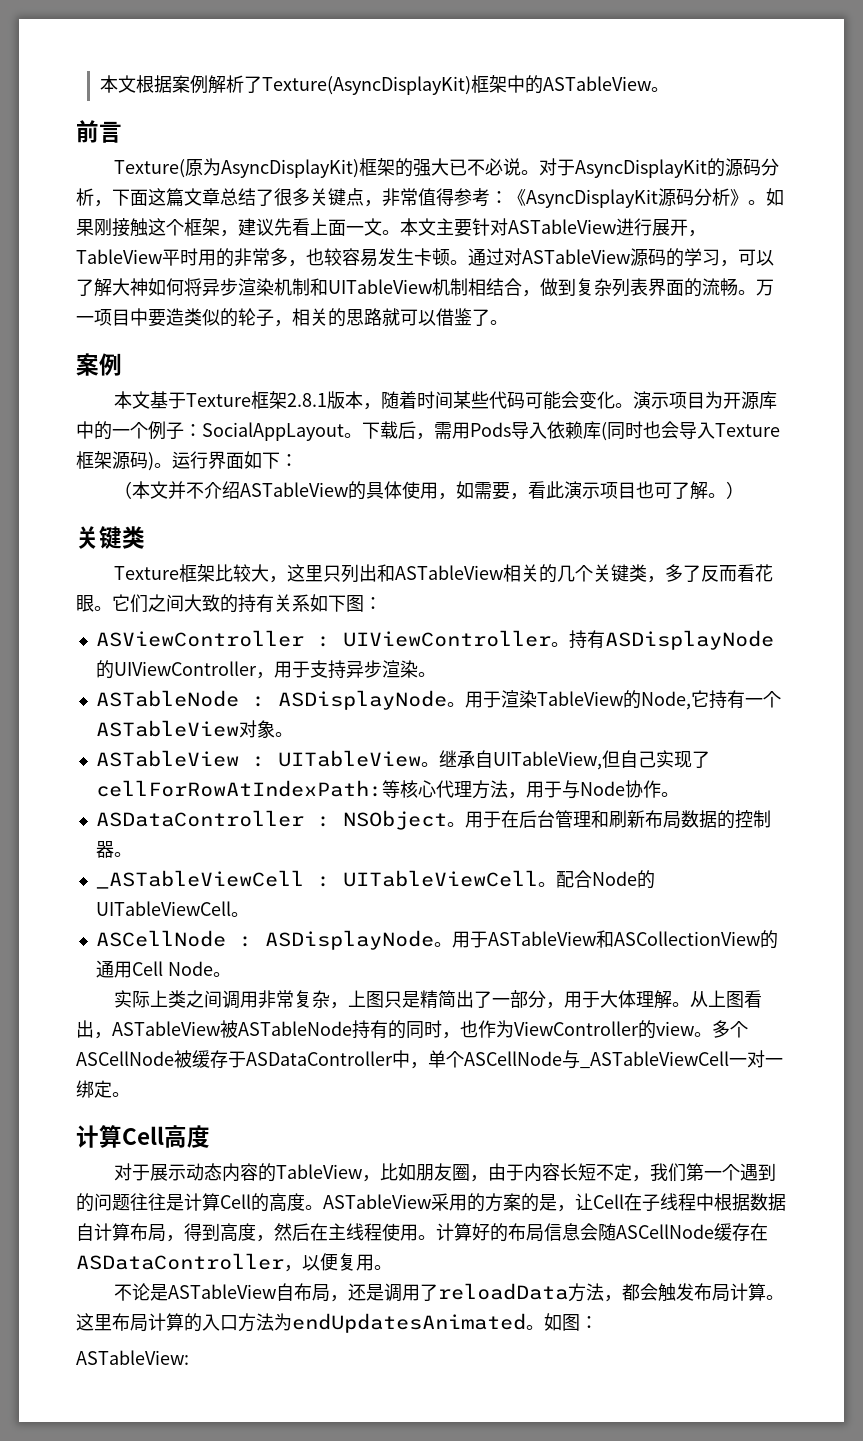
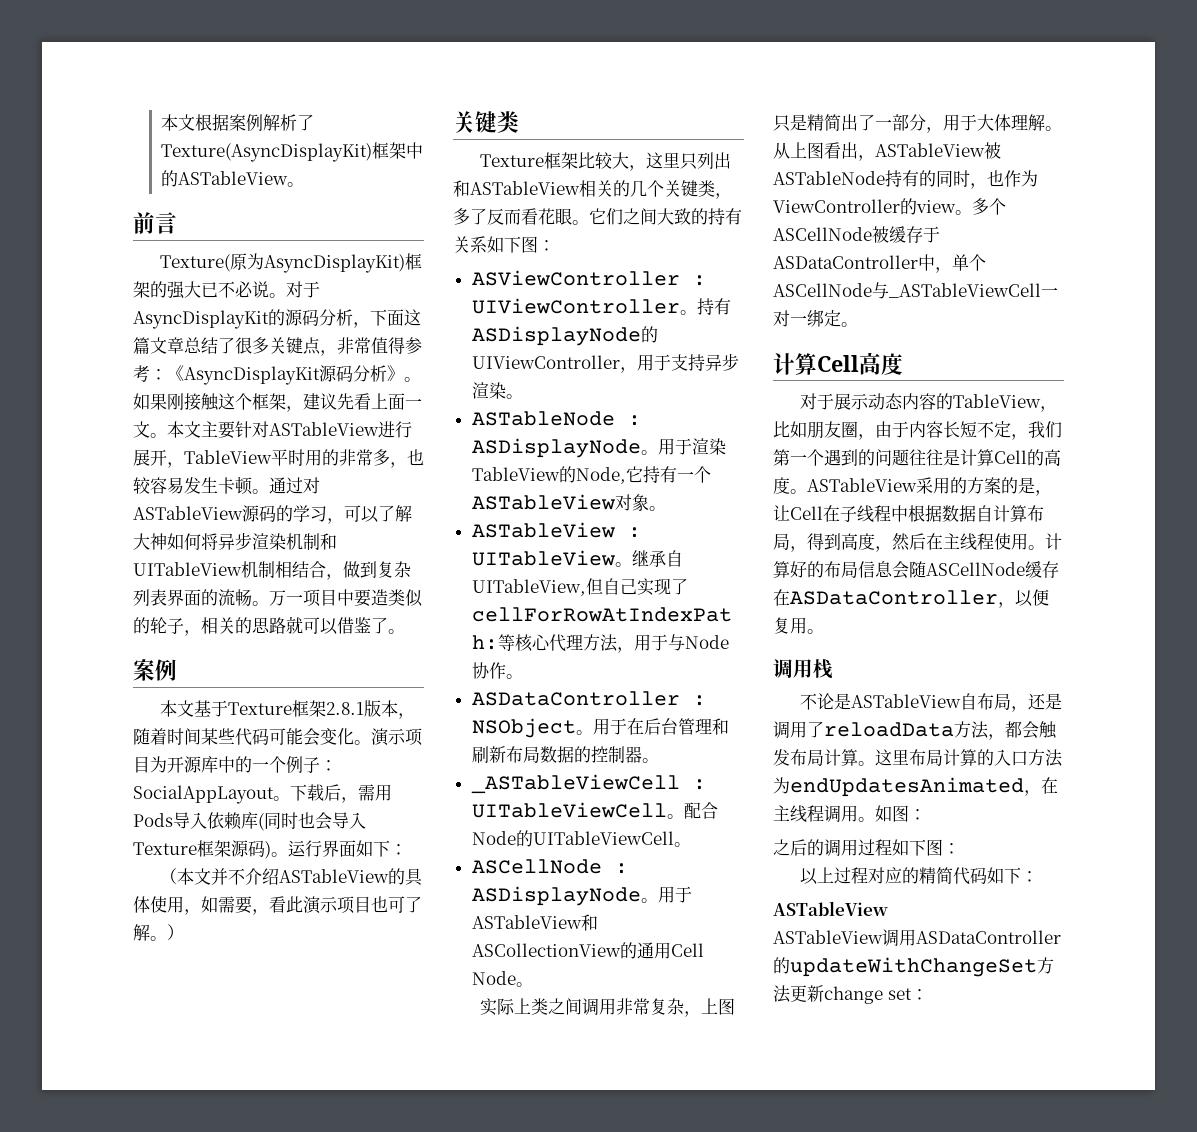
(392, 1267) none -> [773,659,833,679] // 调用栈
(526, 1323) none -> [1024,777,1058,796] [773,805,858,823] ，在主线程调用
[76,1350,189,1365] ASTableView: -> [773,839,960,857] [800,867,1039,885] [773,901,888,916] [773,929,1061,947] [773,957,1054,977] [773,985,928,1004] 之后的调用过程如下图： // 以上过程对应的精简代码如下： // ASTableView // ASTableView调用ASDataController的updateWithChangeSet方法更新change set：

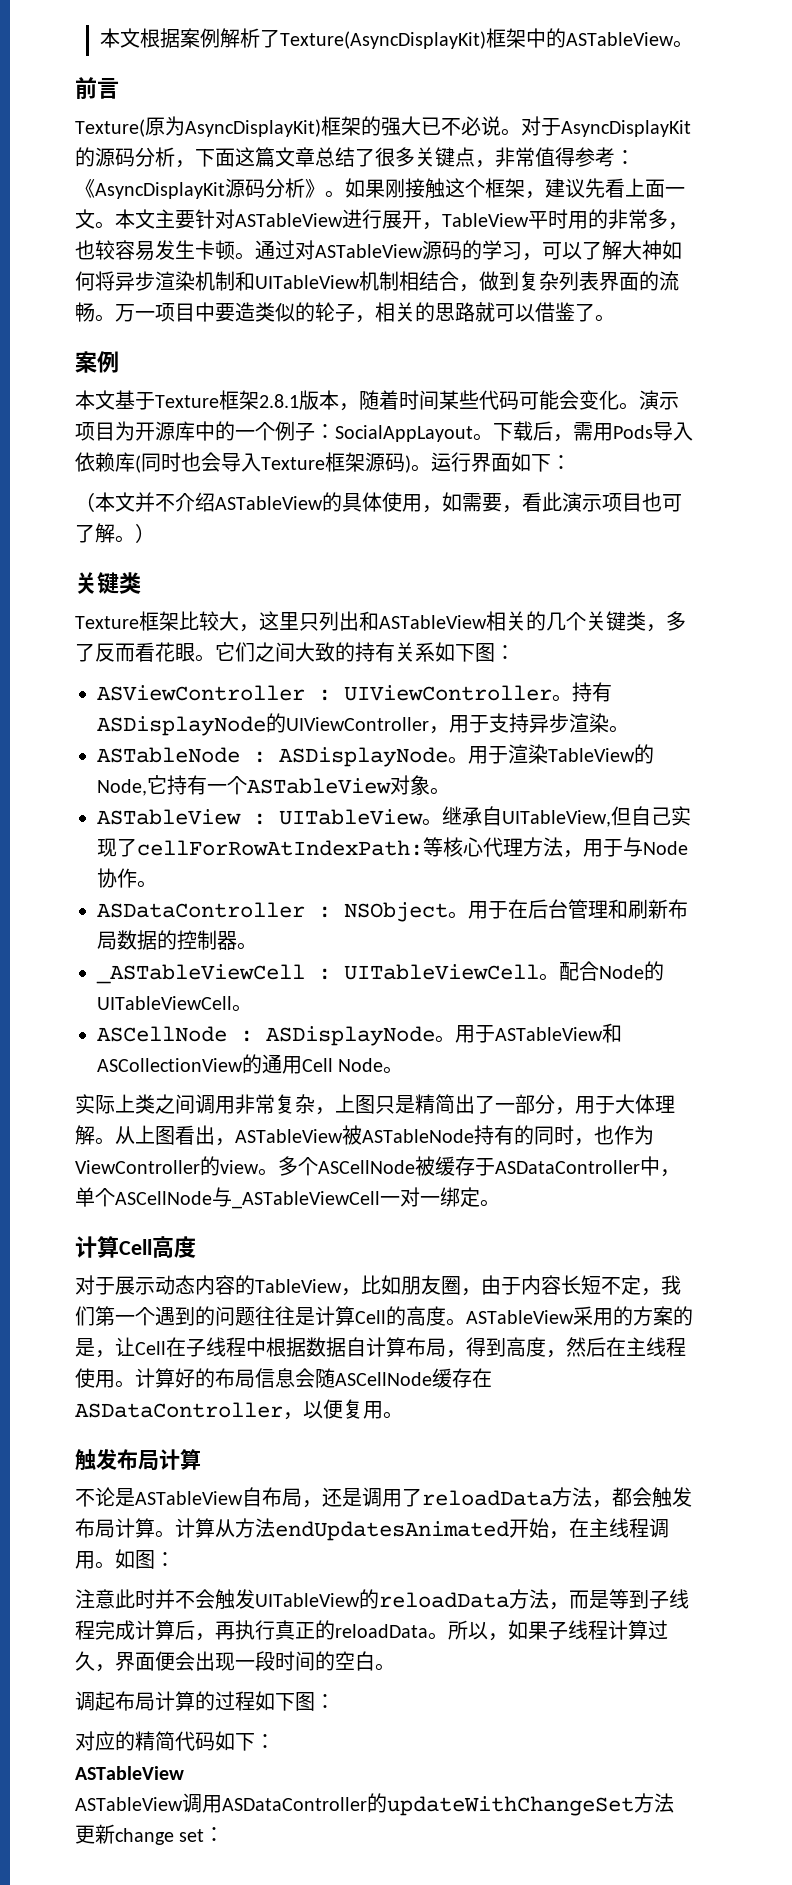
[773,659,833,679] 调用栈 -> [75,1449,201,1471] 触发布局计算
[875,749,1063,767] [773,777,1024,797] 这里布局计算的入口方法为endUpdatesAnimated -> [175,1518,549,1541] 计算从方法endUpdatesAnimated开始
[773,839,858,857] 之后的调用 -> [75,1589,689,1610] [75,1620,668,1641] [75,1651,395,1672] [75,1691,215,1711] 注意此时并不会触发UITableView的reloadData方法，而是等到子线程完成计算后，再执行真正的reloadData。所以，如果子线程计算过久，界面便会出现一段时间的空白。 // 调起布局计算的
[800,867,869,885] 以上过程 -> (335, 1701) none

